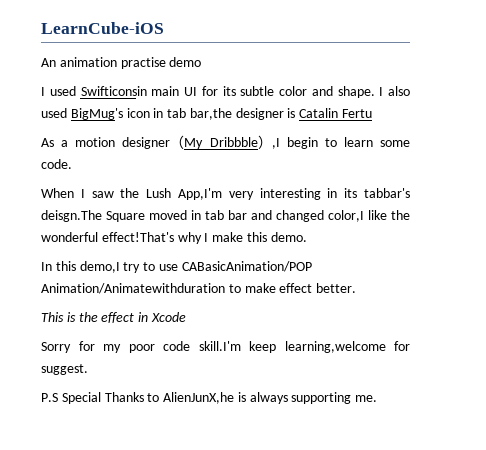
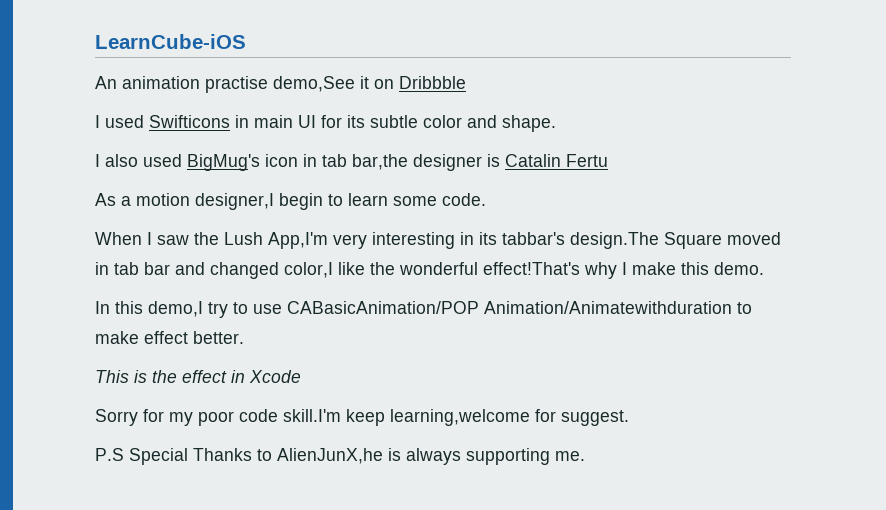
[169,57,202,67] demo -> [273,76,466,92] demo,See it on Dribbble
[80,86,147,96] Swifticonsin -> [149,115,249,128] Swifticons in
(375, 92) none -> (556, 123) //
[122,135,280,149] designer（My Dribbble）,I -> [195,193,274,210] designer,I
[41,210,102,222] deisgn.The -> [570,232,659,249] design.The

